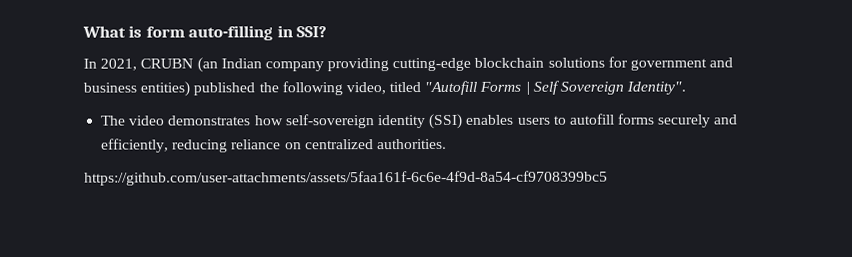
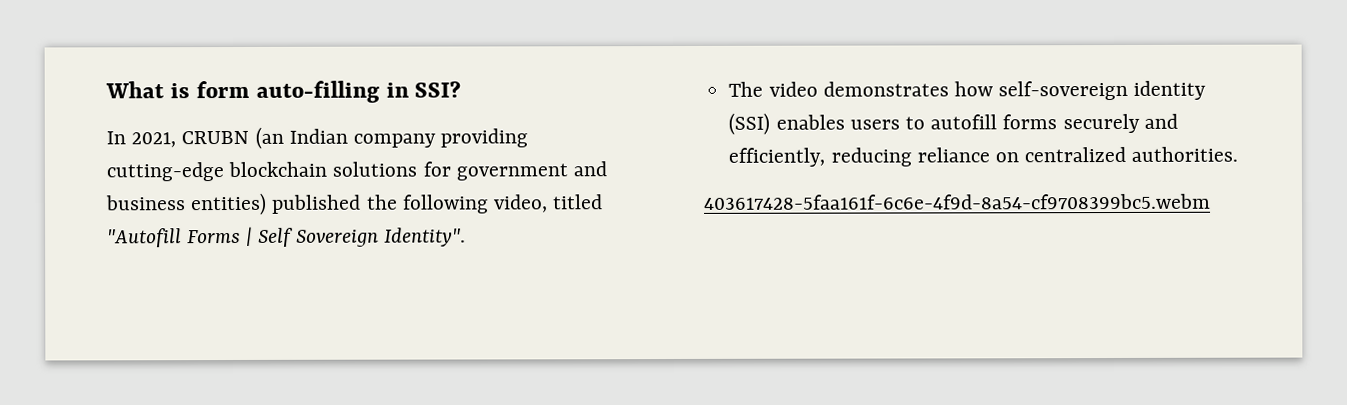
[84,170,608,186] https://github.com/user-attachments/assets/5faa161f-6c6e-4f9d-8a54-cf9708399bc5 -> [703,193,1211,210] 403617428-5faa161f-6c6e-4f9d-8a54-cf9708399bc5.webm

